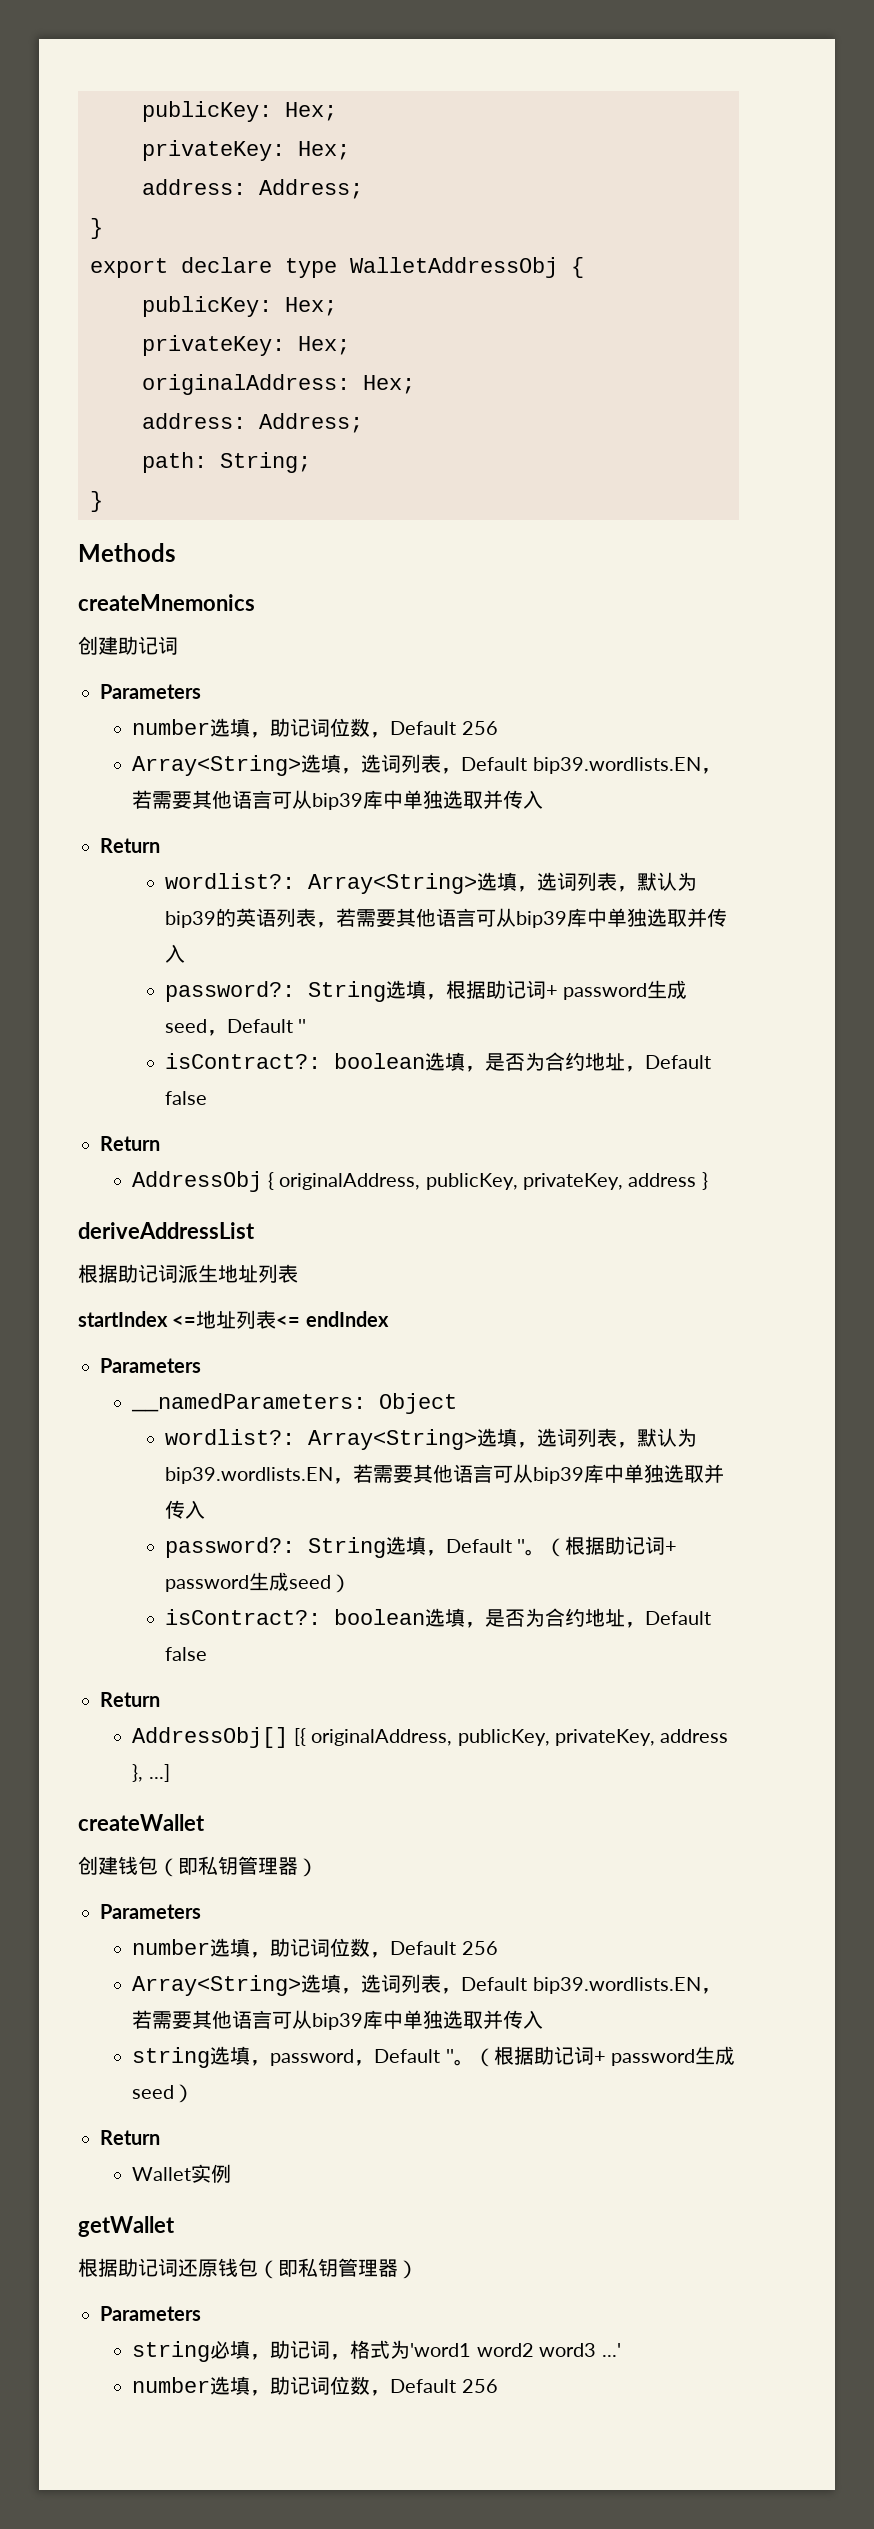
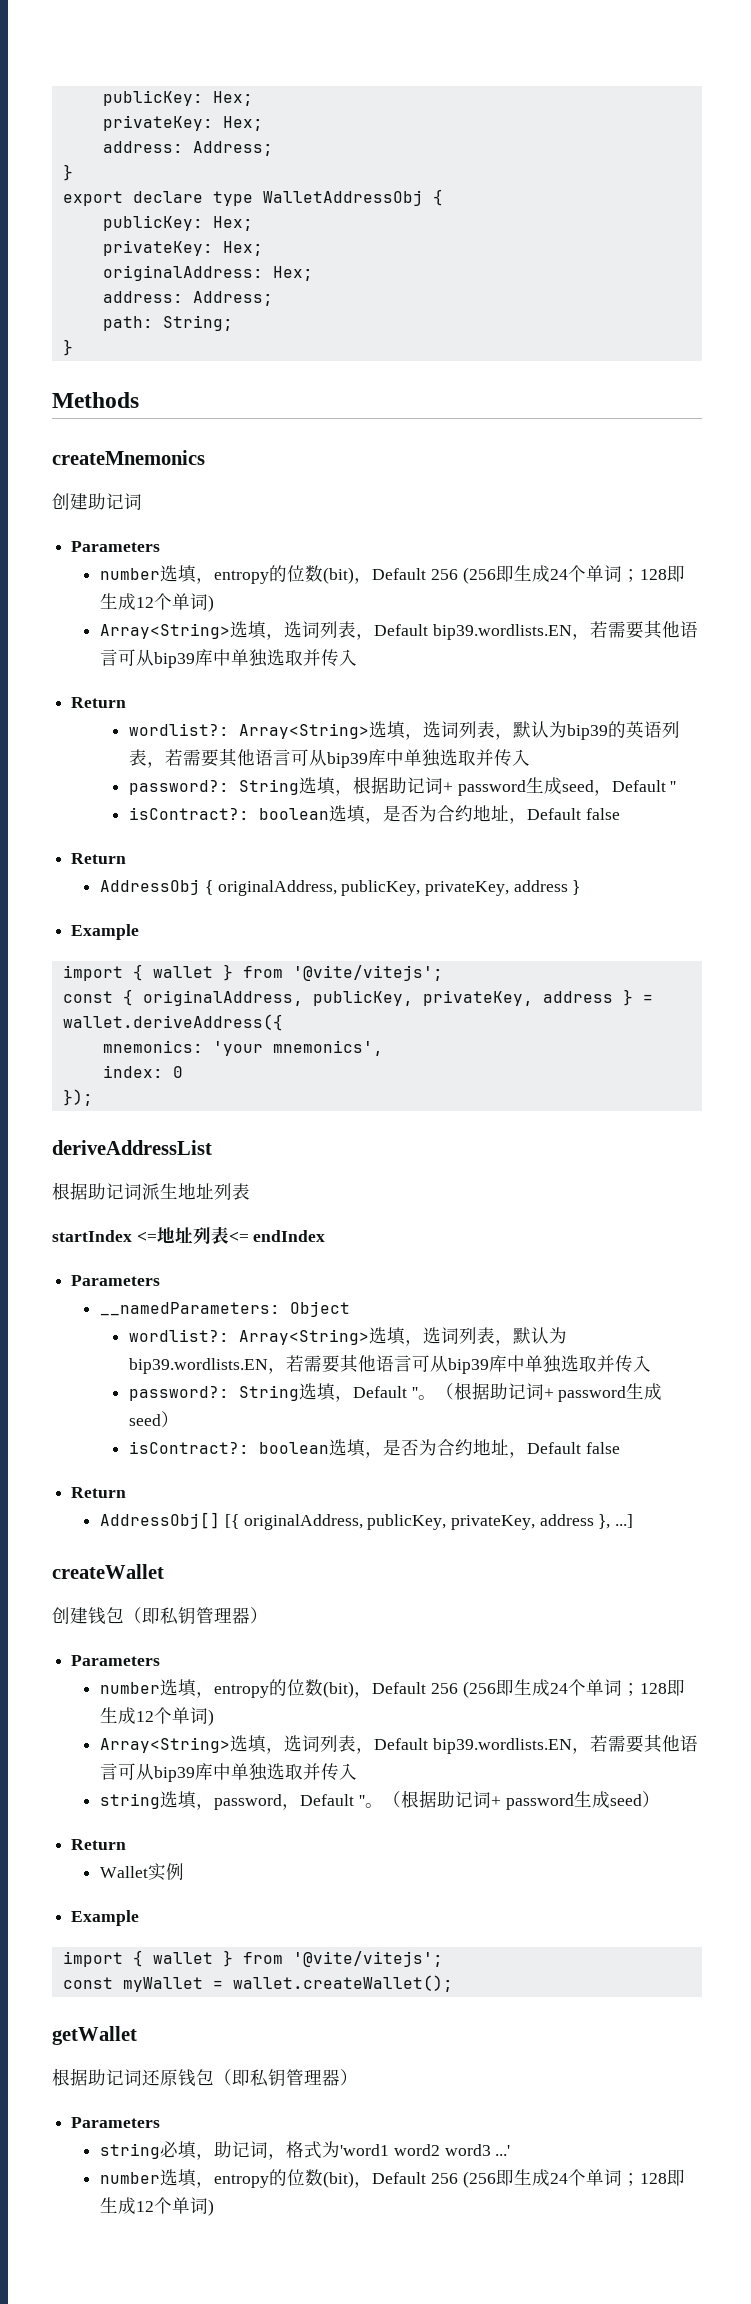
[270,718,498,738] 助记词位数，Default 256 -> [214,565,685,584] [100,593,215,612] entropy的位数(bit)，Default 256 (256即生成24个单词；128即生成12个单词)
(708, 1181) none -> [71,924,140,940] [62,964,443,981] [62,989,653,1006] [62,1014,283,1031] [102,1040,383,1056] [102,1065,183,1078] [62,1089,93,1106] // Example // import { wallet } from '@vite/vitejs'; // const { originalAddress, publicKey, privateKey, address } = wallet.deriveAddress({ // mnemonics: 'your mnemonics', // index: 0 // });
[270,1938,498,1958] 助记词位数，Default 256 -> [214,1679,685,1698] [100,1707,215,1726] entropy的位数(bit)，Default 256 (256即生成24个单词；128即生成12个单词)
(232, 2173) none -> [71,1910,140,1926] [62,1950,443,1967] [62,1975,453,1992] // Example // import { wallet } from '@vite/vitejs'; // const myWallet = wallet.createWallet();
[270,2376,498,2396] 助记词位数，Default 256 -> [214,2169,685,2188] [100,2197,215,2216] entropy的位数(bit)，Default 256 (256即生成24个单词；128即生成12个单词)

